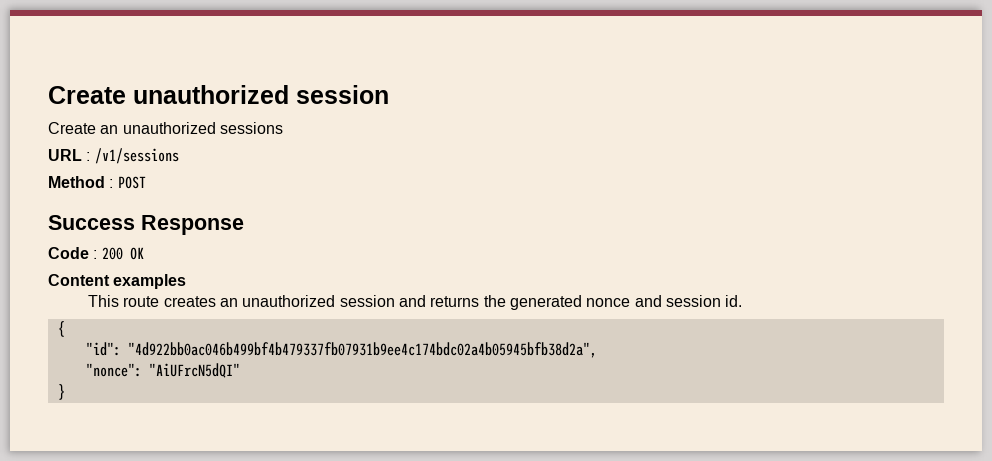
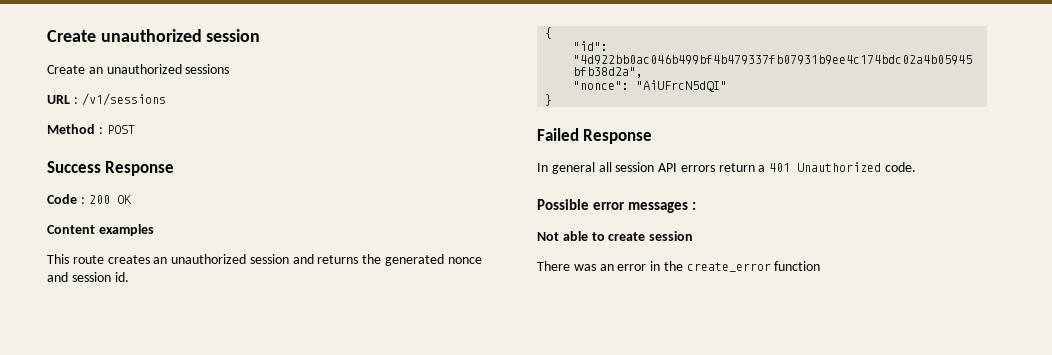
(65, 392) none -> [537,128,653,144] [537,162,917,174] [537,199,697,213] [537,231,694,241] [537,261,821,272] // Failed Response // In general all session API errors return a 401 Unauthorized code. // Possible error messages : // Not able to create session // There was an error in the create_error function

